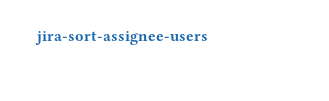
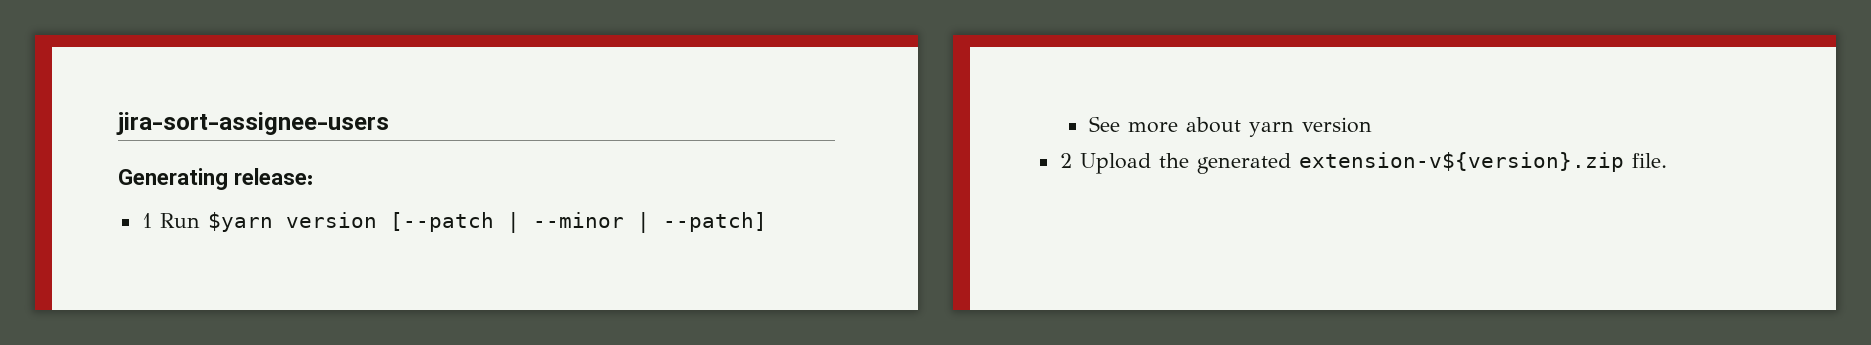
(208, 38) none -> [118,168,313,190] [141,212,767,233] [1088,116,1372,137] [1059,152,1667,174] // Generating release: // 1 Run $yarn version [--patch | --minor | --patch] // See more about yarn version // 2 Upload the generated extension-v${version}.zip file.

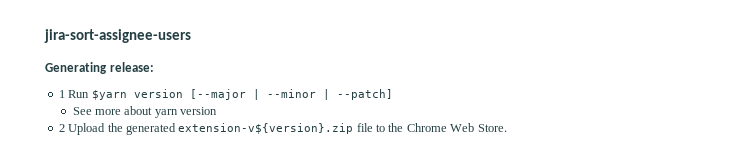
[389,212,494,232] [--patch -> [189,89,246,100] [--major
[1631,153,1667,168] file. -> [356,123,507,132] file to the Chrome Web Store.

